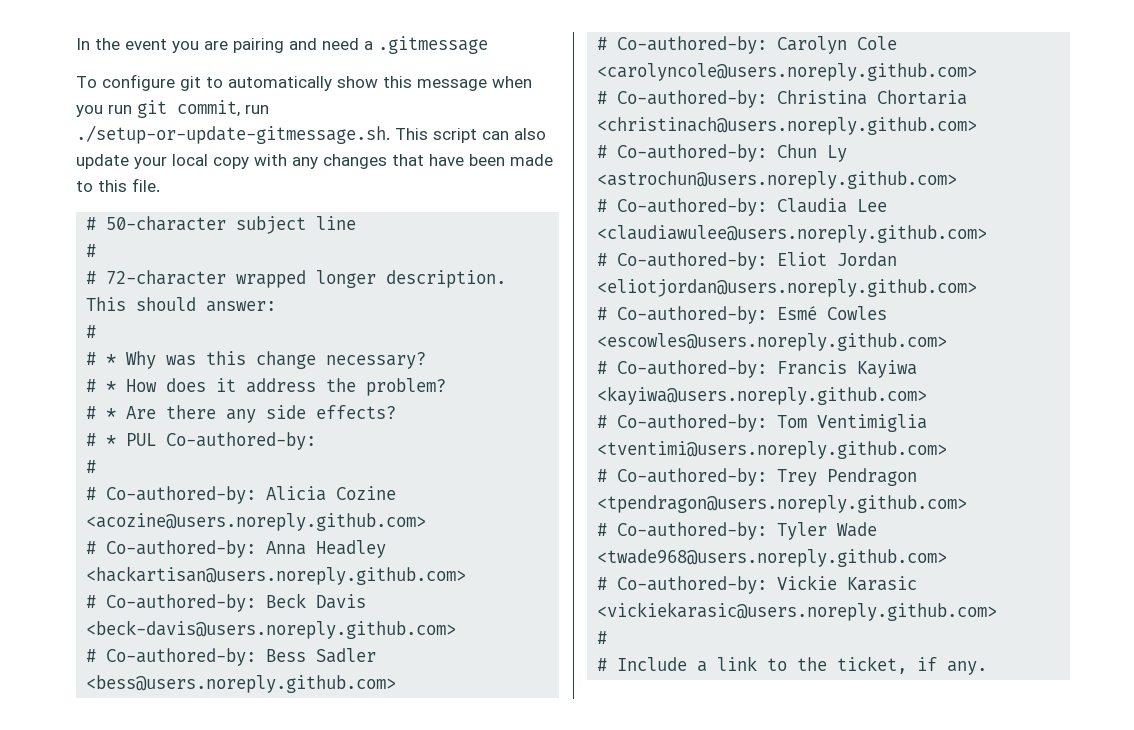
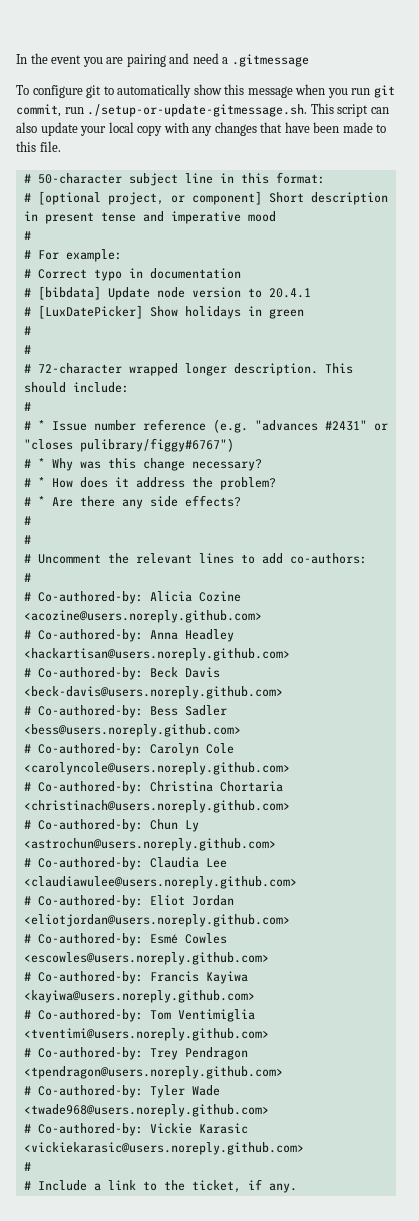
(357, 223) none -> [219,172,325,184] [23,191,388,205] [23,211,276,224] [23,231,31,240] [23,249,122,262] [23,268,241,281] [23,286,311,300] [23,305,304,319] [23,326,31,335] in this format: // # [optional project, or component] Short description in present tense and imperative mood // # // # For example: // # Correct typo in documentation // # [bibdata] Update node version to 20.4.1 // # [LuxDatePicker] Show holidays in green // #
[206,301,277,312] [86,325,97,338] answer: // # -> [72,382,129,393] [23,402,31,411] [23,419,388,433] [23,438,234,452] include: // # // # * Issue number reference (e.g. "advances #2431" or "closes pulibrary/figgy#6767")
[106,432,317,450] * PUL Co-authored-by: -> [23,535,31,544] [23,553,367,564] // # // # Uncomment the relevant lines to add co-authors:

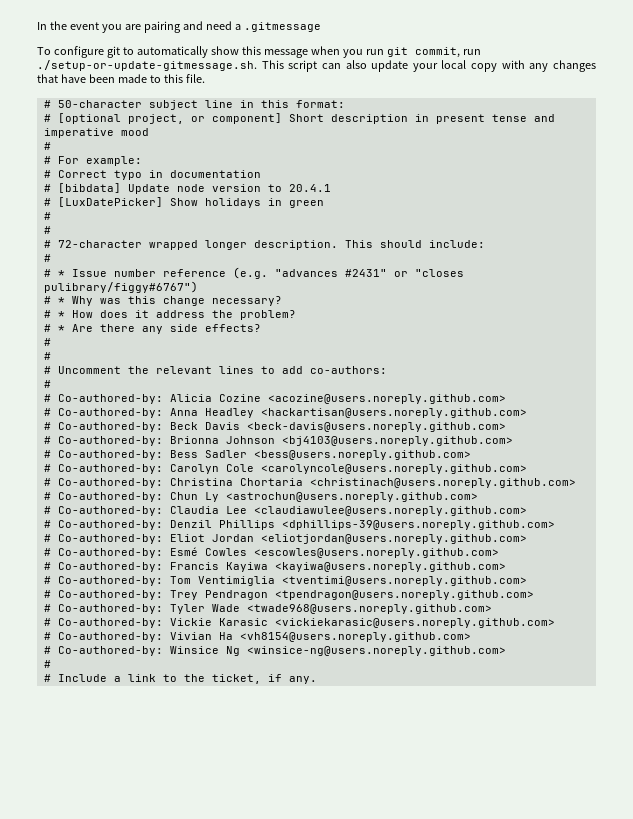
(283, 692) none -> [43,436,513,446] // # Co-authored-by: Brionna Johnson <bj4103@users.noreply.github.com>
(297, 882) none -> [43,520,555,530] // # Co-authored-by: Denzil Phillips <dphillips-39@users.noreply.github.com>
(304, 1148) none -> [43,632,471,642] [43,646,506,656] // # Co-authored-by: Vivian Ha <vh8154@users.noreply.github.com> // # Co-authored-by: Winsice Ng <winsice-ng@users.noreply.github.com>

